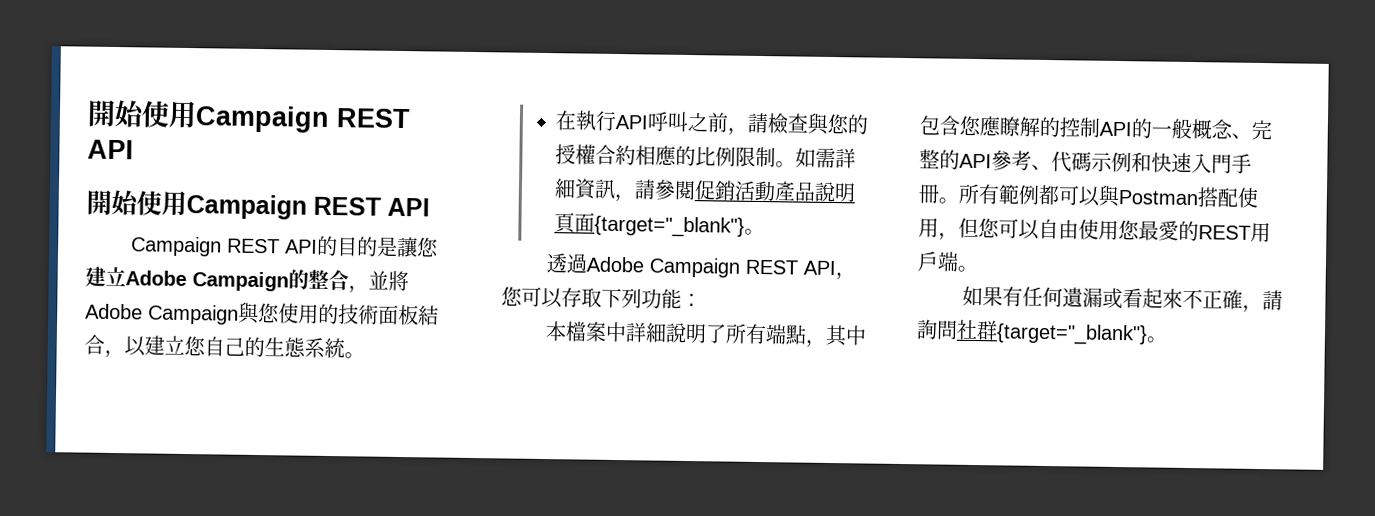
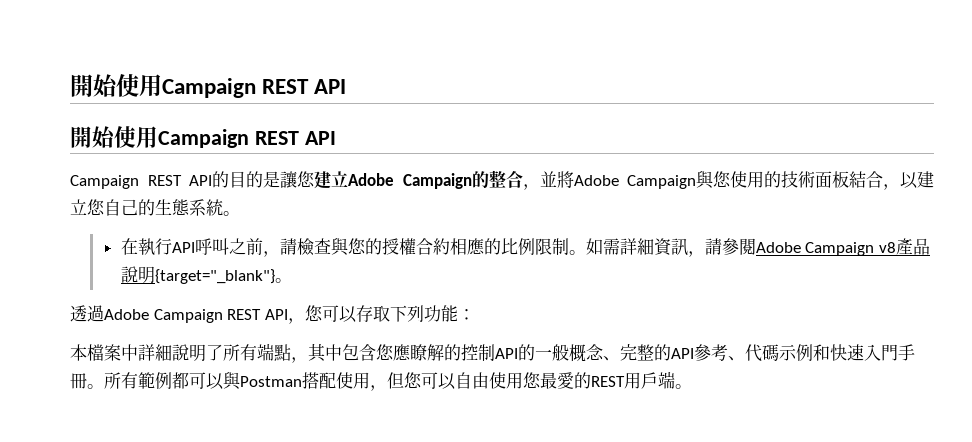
[694,180,777,202] 促銷活動 -> [755,242,896,256] Adobe Campaign v8
[554,212,596,234] 頁面 -> (155, 275) none
[962,285,1284,314] [916,319,1167,346] // 如果有任何遺漏或看起來不正確，請詢問社群{target="_blank"}。 -> (692, 386) none

